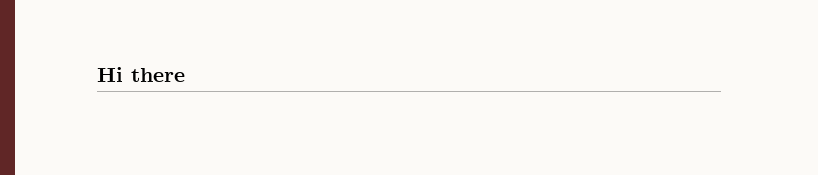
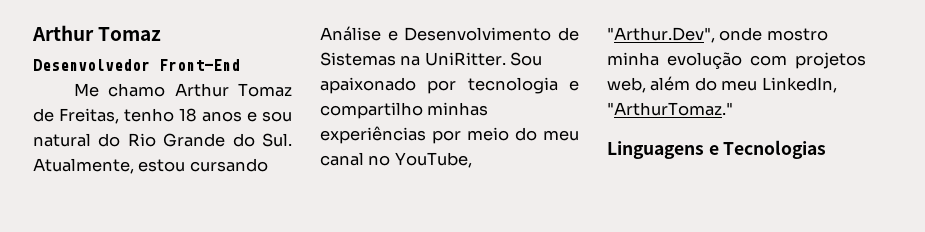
[97,67,185,82] Hi there -> [32,25,162,41] [33,59,240,71] [73,83,292,97] [33,108,292,124] [33,133,292,147] [33,158,268,174] [320,26,579,41] [320,52,543,66] [320,77,579,94] [320,102,489,119] [320,126,579,144] [320,152,472,168] [607,27,828,43] [607,52,866,69] [607,76,837,93] [607,102,733,116] [607,140,827,159] Arthur Tomaz // Desenvolvedor Front-End // Me chamo Arthur Tomaz de Freitas, tenho 18 anos e sou natural do Rio Grande do Sul. Atualmente, estou cursando Análise e Desenvolvimento de Sistemas na UniRitter. Sou apaixonado por tecnologia e compartilho minhas experiências por meio do meu canal no YouTube, "Arthur.Dev", onde mostro minha evolução com projetos web, além do meu LinkedIn, "ArthurTomaz." // Linguagens e Tecnologias

